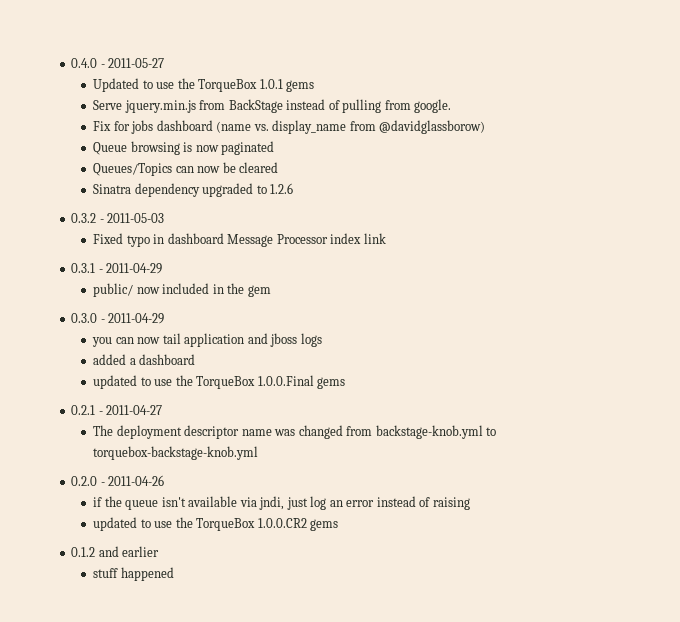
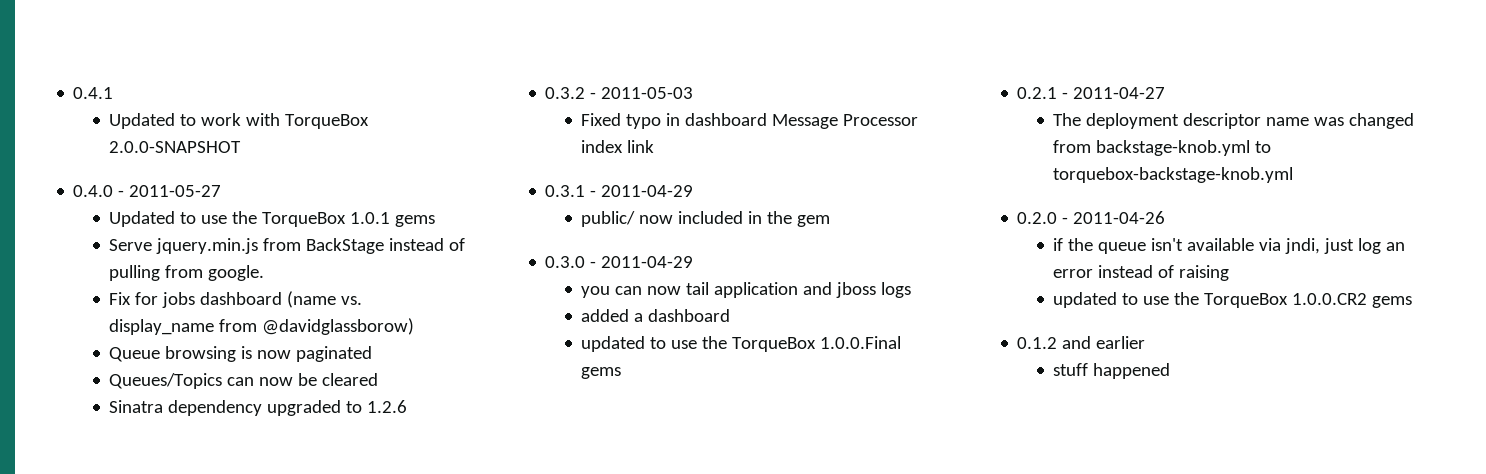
(71, 63) none -> [73,87,114,99] [109,113,370,129] [109,141,242,153] 0.4.1 // Updated to work with TorqueBox 2.0.0-SNAPSHOT //

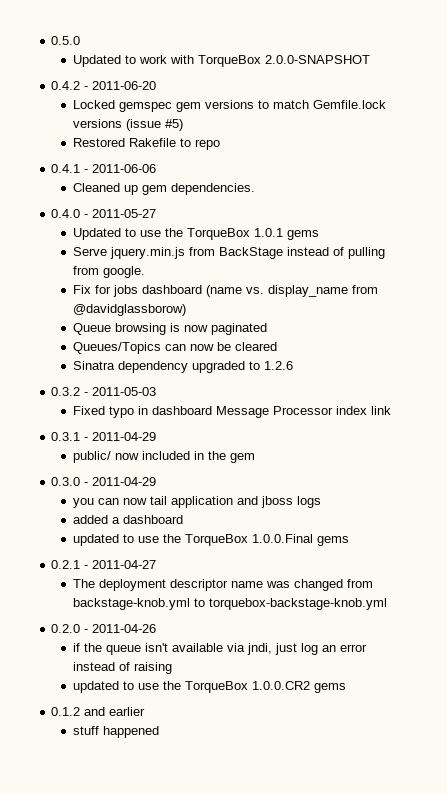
[73,87,114,99] 0.4.1 -> [51,36,81,45] 0.5.0
(242, 147) none -> [51,81,157,90] [72,100,386,112] [72,119,183,131] [72,138,220,150] [51,164,157,173] [72,183,255,195] // 0.4.2 - 2011-06-20 // Locked gemspec gem versions to match Gemfile.lock versions (issue #5) // Restored Rakefile to repo // 0.4.1 - 2011-06-06 // Cleaned up gem dependencies.

